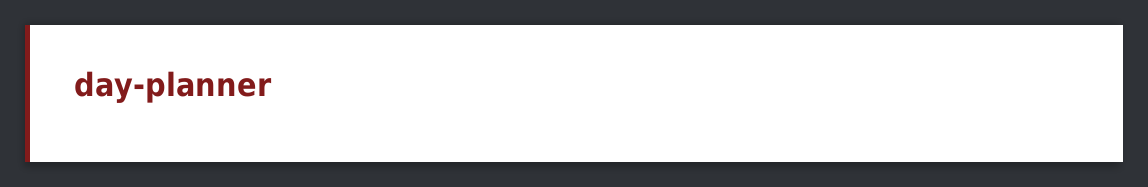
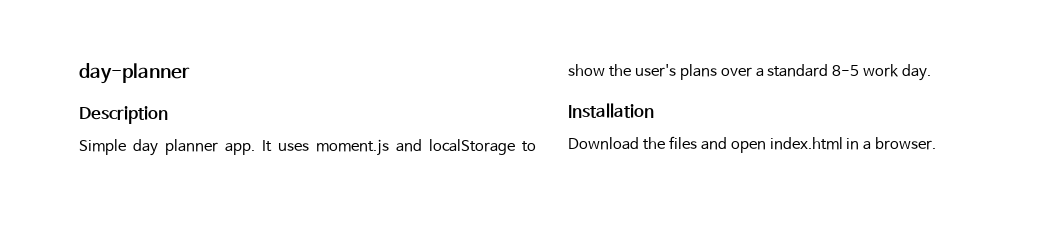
(272, 87) none -> [79,106,168,124] [79,139,536,156] [568,64,932,81] [568,103,654,118] [568,136,937,153] // Description // Simple day planner app. It uses moment.js and localStorage to show the user's plans over a standard 8-5 work day. // Installation // Download the files and open index.html in a browser.

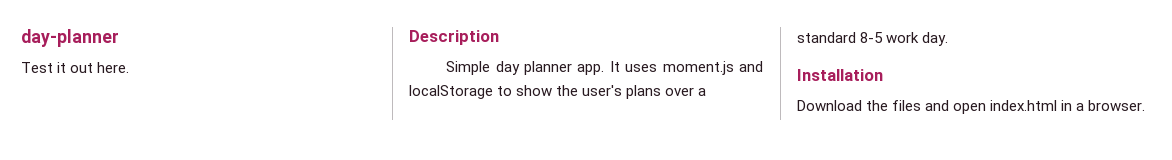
(190, 73) none -> [21,62,130,73] // Test it out here.

